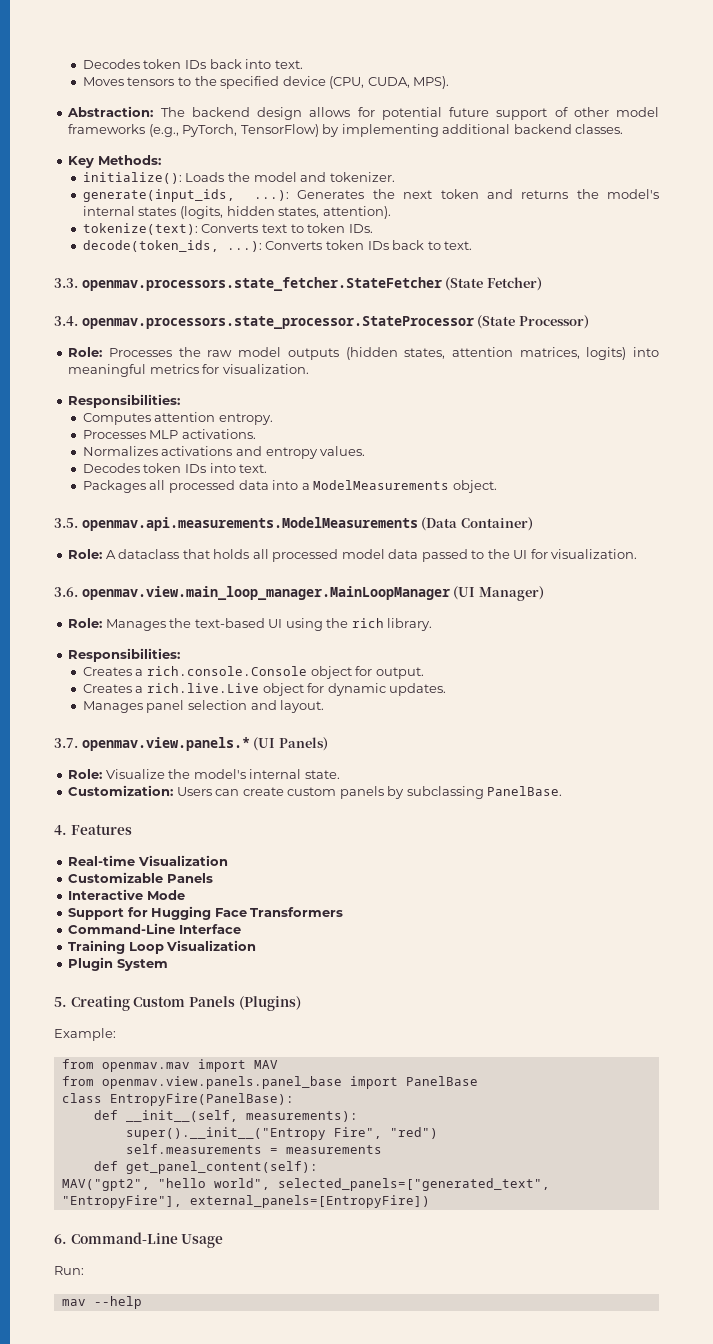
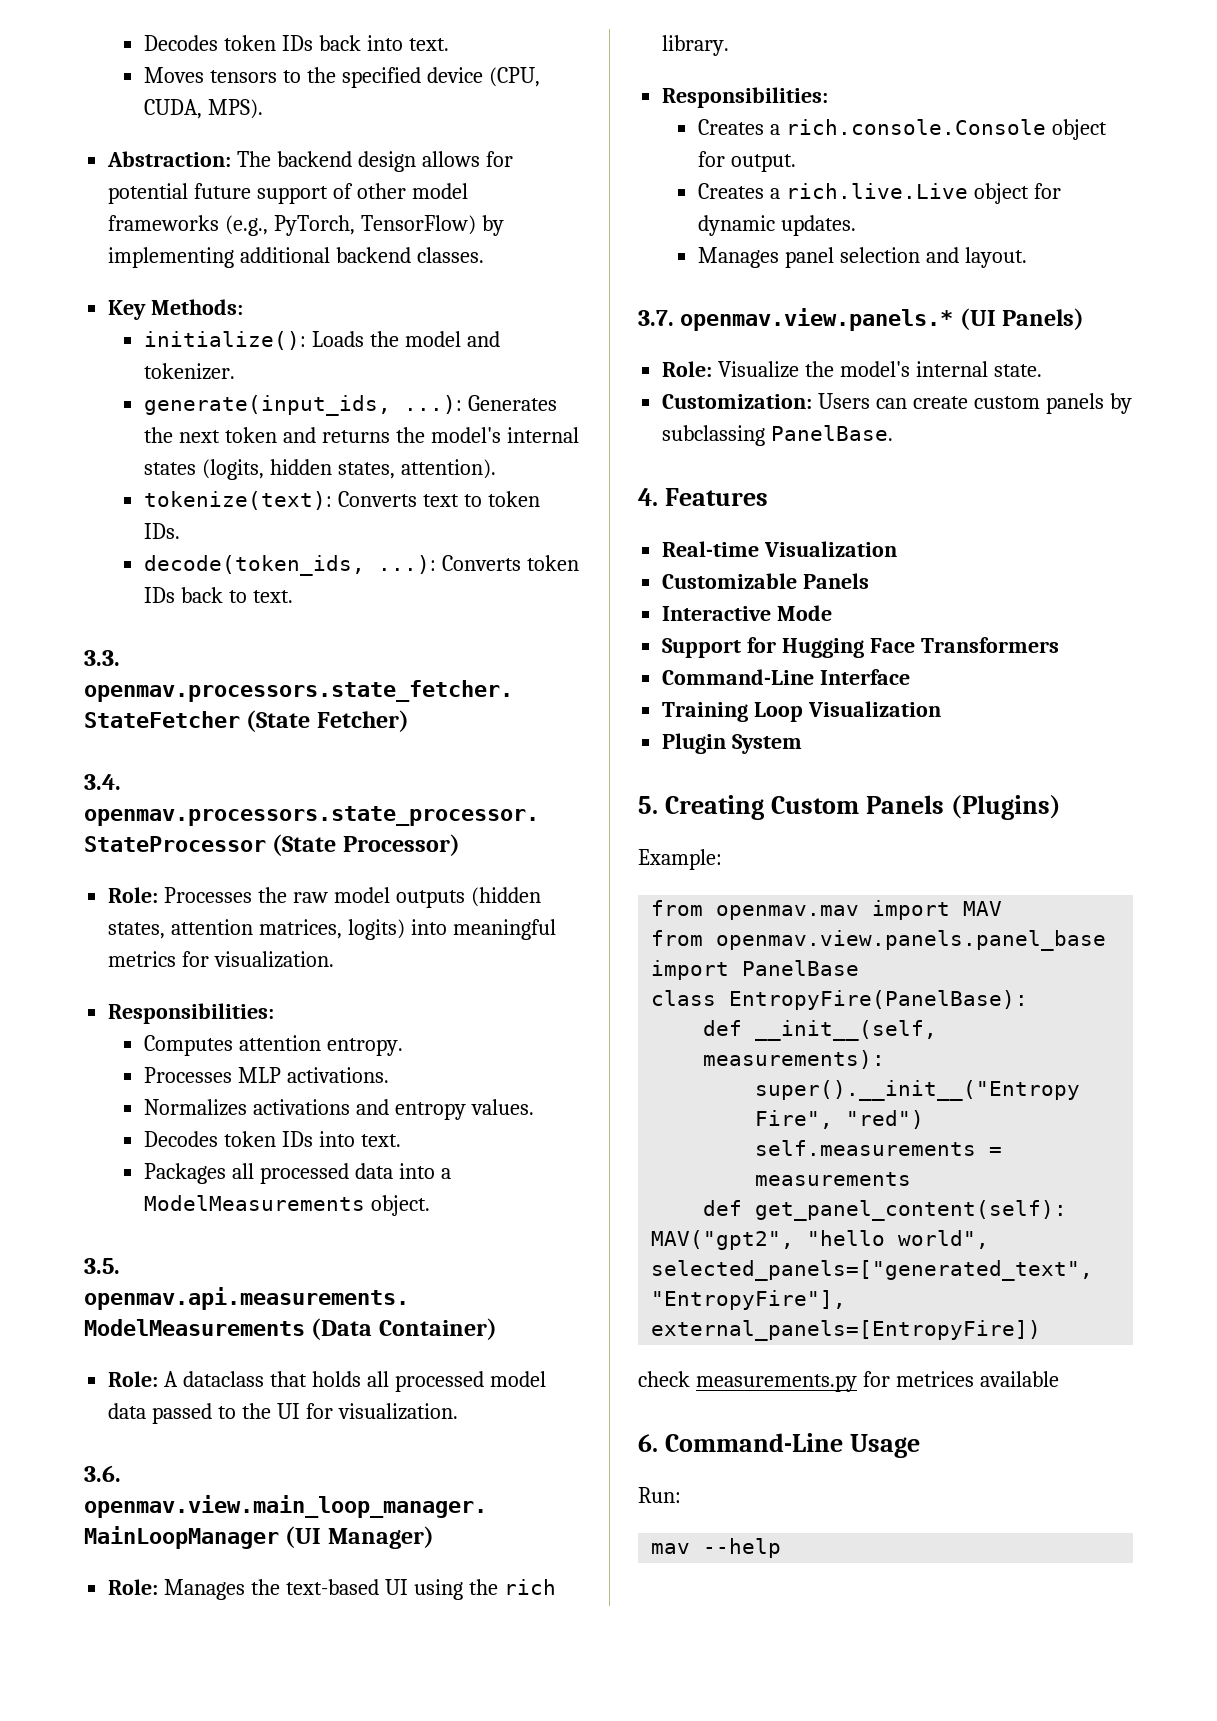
(430, 1201) none -> [638,1371,1059,1392] // check measurements.py for metrices available

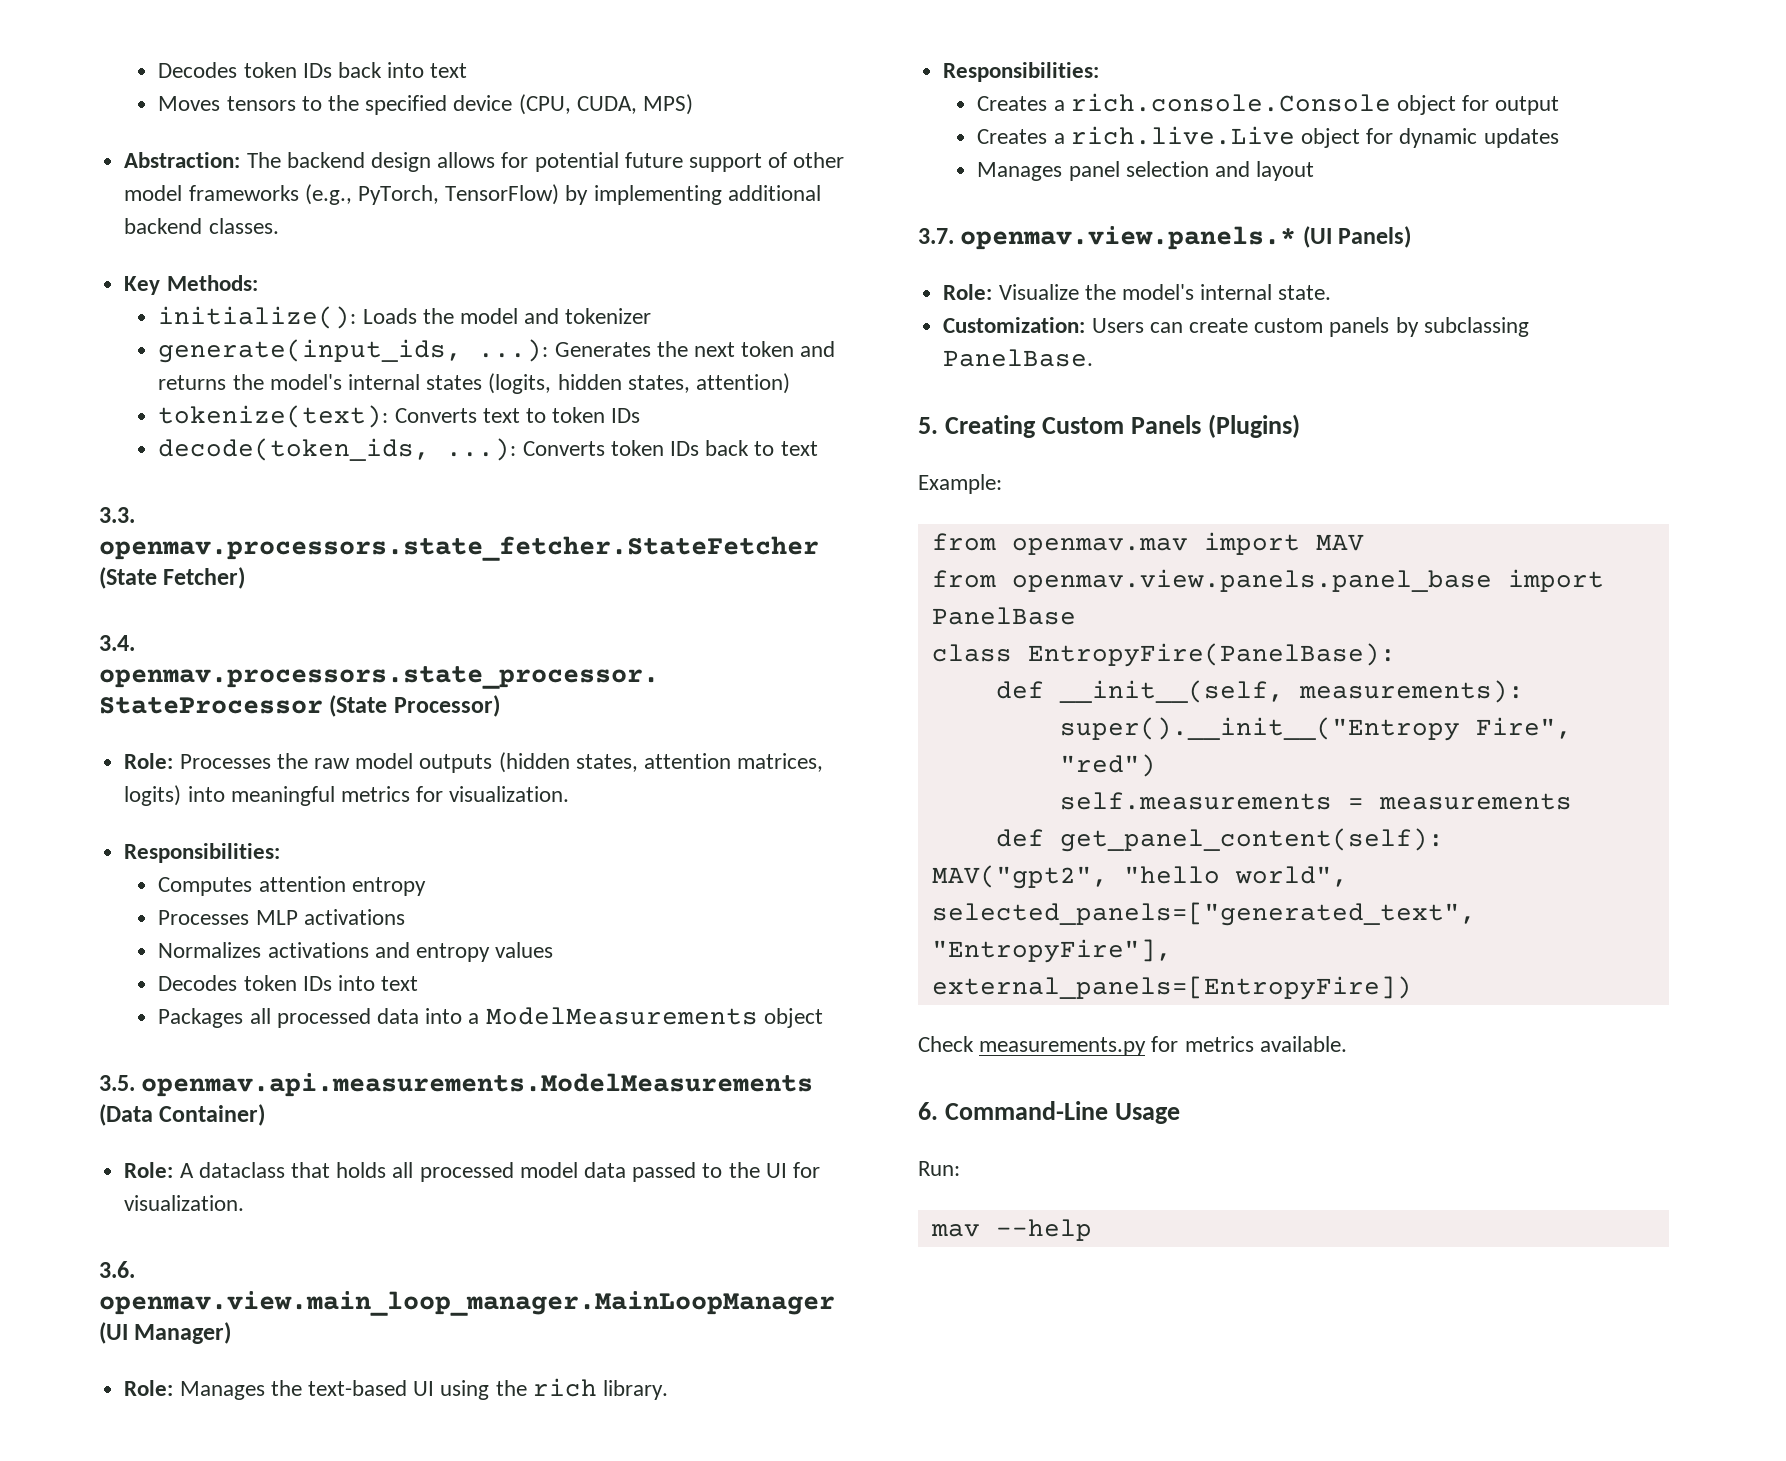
[408,38,449,51] text. -> [430,63,468,78] text
[208,99,264,119] MPS). -> [642,94,693,115] MPS)
[144,363,236,380] tokenizer. -> [565,308,652,324] tokenizer
[400,459,496,479] attention). -> [695,373,790,394] attention)
[144,523,181,539] IDs. -> [611,408,641,423] IDs
[252,590,293,603] text. -> [780,441,818,456] text
[326,1038,403,1056] entropy. -> [351,877,426,896] entropy
[286,1067,389,1083] activations. -> [303,909,405,925] activations
[470,1099,534,1115] values. -> [495,942,554,958] values
[360,1134,401,1147] text. -> [381,976,419,991] text
[371,1195,431,1216] object. -> [763,1008,823,1028] object
[731,154,797,172] output. -> [1495,96,1560,115] output
[781,215,857,236] updates. -> [1483,128,1559,148] updates
[964,247,1027,268] layout. -> [1256,161,1315,181] layout
[638,488,768,506] [662,541,898,557] [662,573,870,589] [662,605,833,621] [662,637,1059,658] [662,669,911,685] [662,701,942,722] [662,733,803,754] // 4. Features // Real-time Visualization // Customizable Panels // Interactive Mode // Support for Hugging Face Transformers // Command-Line Interface // Training Loop Visualization // Plugin System -> (1094, 358) none
[638,1371,690,1387] check -> [918,1036,974,1052] Check
[895,1371,1059,1387] metrices available -> [1184,1036,1347,1052] metrics available.

